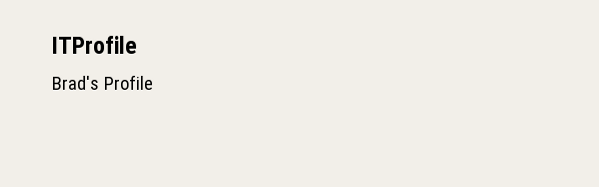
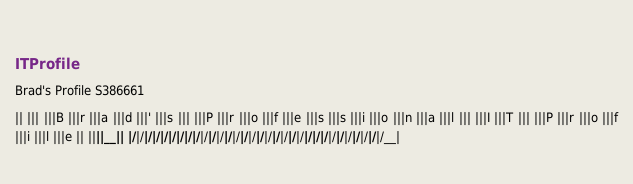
(154, 82) none -> [95,85,144,96] [15,112,619,126] [15,131,400,145] S386661 // || ||| |||B |||r |||a |||d |||' |||s ||| |||P |||r |||o |||f |||e |||s |||s |||i |||o |||n |||a |||l ||| |||I |||T ||| |||P |||r |||o |||f |||i |||l |||e || ||||__|| |/|/|/|/|/|/|/|/|/|/|/|/|/|/|/|/|/|/|/|/|/|/|/|/|/|/|/|/|/|/|/|/__|

